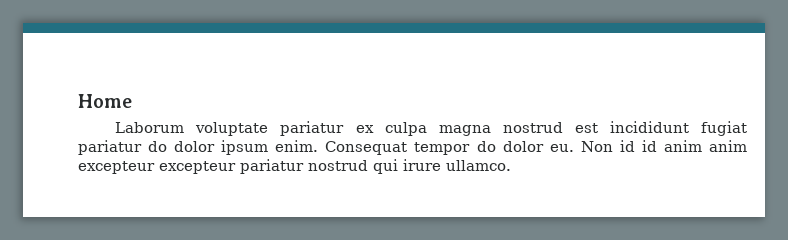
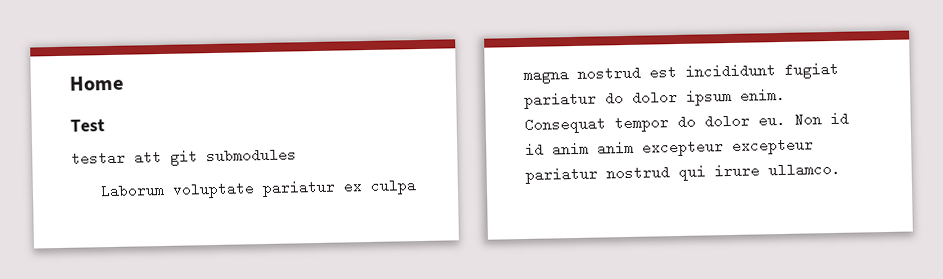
(132, 101) none -> [70,119,105,132] [71,147,297,166] // Test // testar att git submodules

